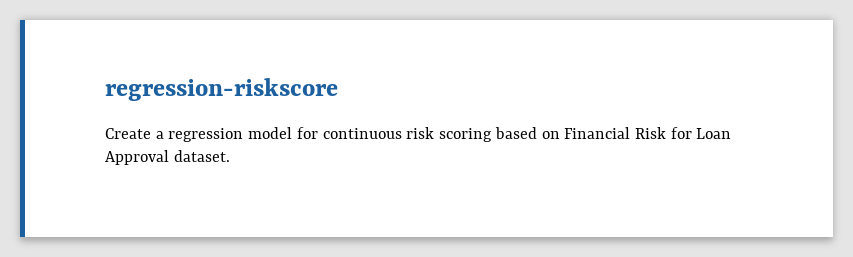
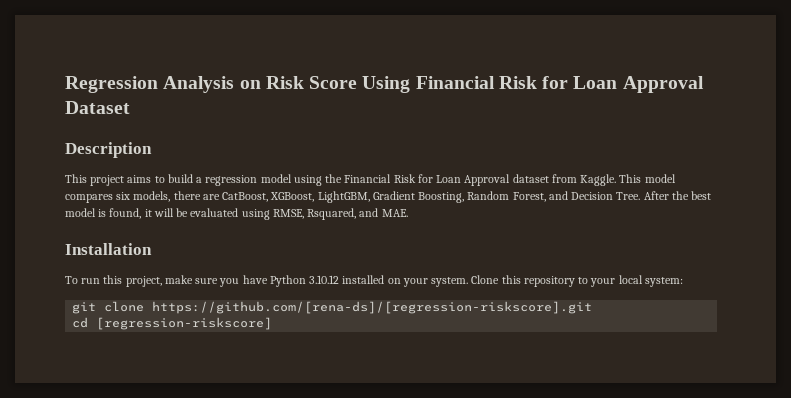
[105,78,338,101] [105,127,732,142] [105,150,230,165] regression-riskscore // Create a regression model for continuous risk scoring based on Financial Risk for Loan Approval dataset. -> [65,76,704,93] [65,101,130,114] [65,142,152,158] [65,174,676,186] [65,191,712,203] [65,208,408,220] [65,243,152,255] [65,275,683,287] [72,301,593,314] [72,317,273,330] Regression Analysis on Risk Score Using Financial Risk for Loan Approval Dataset // Description // This project aims to build a regression model using the Financial Risk for Loan Approval dataset from Kaggle. This model compares six models, there are CatBoost, XGBoost, LightGBM, Gradient Boosting, Random Forest, and Decision Tree. After the best model is found, it will be evaluated using RMSE, Rsquared, and MAE. // Installation // To run this project, make sure you have Python 3.10.12 installed on your system. Clone this repository to your local system: // git clone https://github.com/[rena-ds]/[regression-riskscore].git // cd [regression-riskscore]

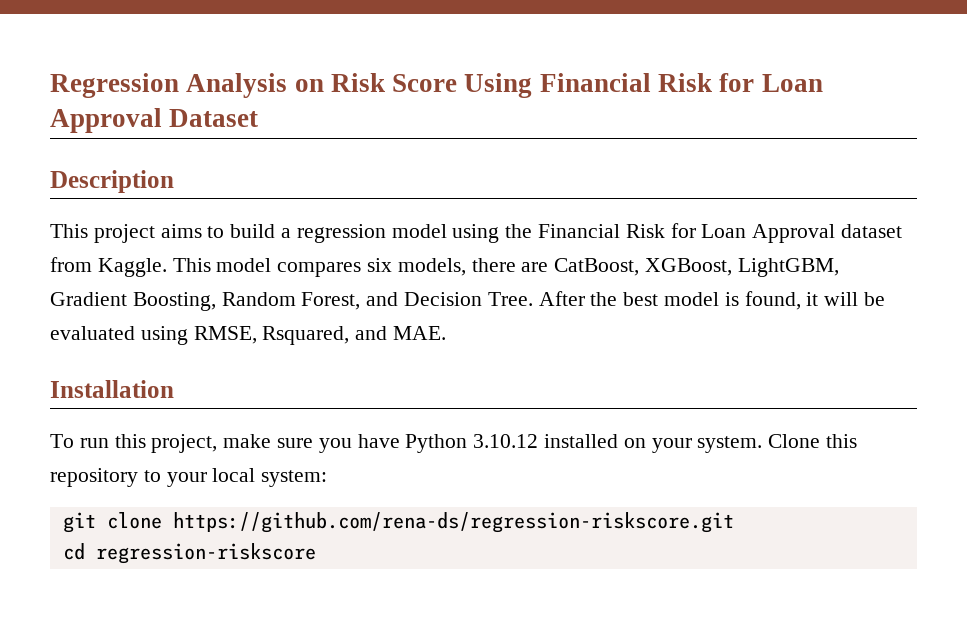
[152,301,593,314] https://github.com/[rena-ds]/[regression-riskscore].git -> [172,512,734,533] https://github.com/rena-ds/regression-riskscore.git
[96,317,273,330] [regression-riskscore] -> [95,543,316,564] regression-riskscore

